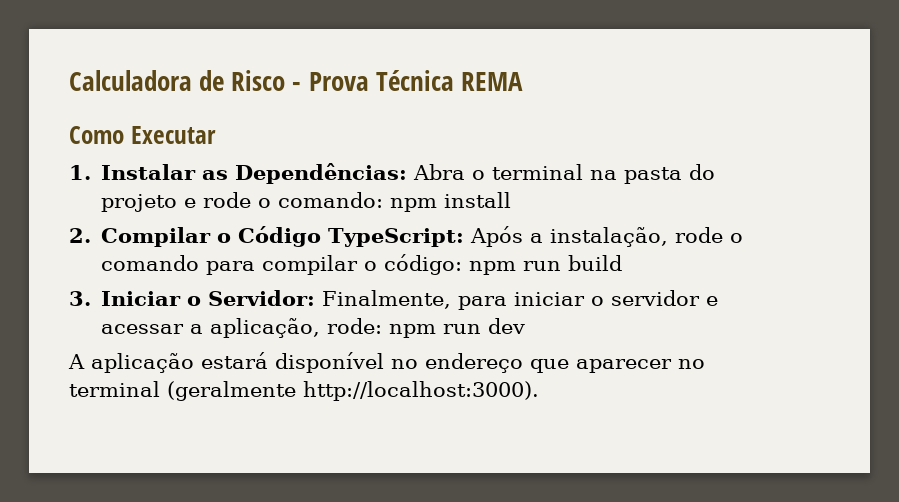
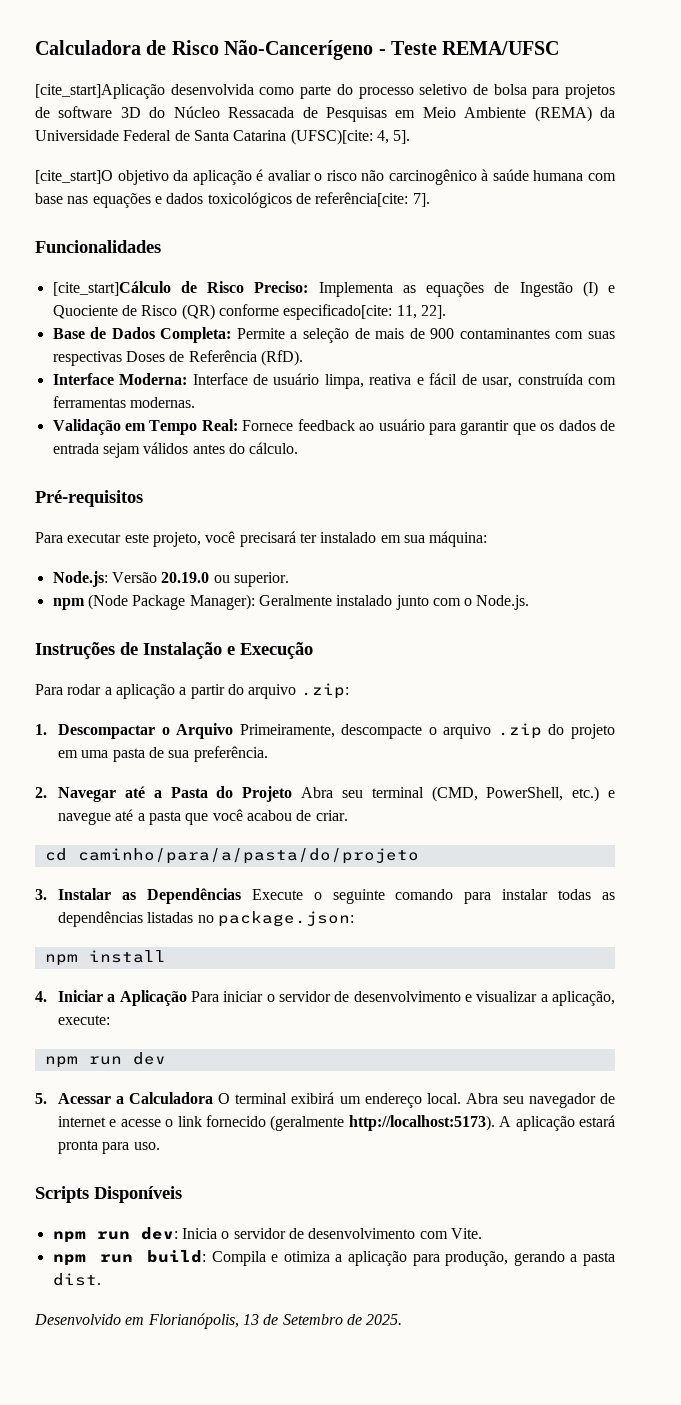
[292,70,523,91] [69,126,216,144] [69,163,716,184] [101,192,512,212] [69,226,744,247] [101,254,623,275] [69,290,719,310] [101,324,185,334] - Prova Técnica REMA // Como Executar // 1. Instalar as Dependências: Abra o terminal na pasta do projeto e rode o comando: npm install // 2. Compilar o Código TypeScript: Após a instalação, rode o comando para compilar o código: npm run build // 3. Iniciar o Servidor: Finalmente, para iniciar o servidor e acessar -> [224,40,560,60] [35,84,615,99] [35,106,615,122] [35,129,411,145] [35,169,617,185] [35,192,430,208] [35,240,161,253] [52,281,616,297] [52,304,446,320] [52,327,616,343] [52,350,303,366] [52,373,616,389] [52,396,195,408] [52,419,615,435] [52,442,299,458] [35,490,143,507] [35,531,488,547] [52,571,289,587] [52,594,530,610] [35,642,313,659] [35,683,349,699] [35,723,615,739] [58,746,268,762] [35,786,615,802] [58,809,348,825] [44,848,419,864] [35,888,615,904] [58,911,355,927] [44,950,166,966] [35,990,538,1006] Não-Cancerígeno - Teste REMA/UFSC // [cite_start]Aplicação desenvolvida como parte do processo seletivo de bolsa para projetos de software 3D do Núcleo Ressacada de Pesquisas em Meio Ambiente (REMA) da Universidade Federal de Santa Catarina (UFSC)[cite: 4, 5]. // [cite_start]O objetivo da aplicação é avaliar o risco não carcinogênico à saúde humana com base nas equações e dados toxicológicos de referência[cite: 7]. // Funcionalidades // [cite_start]Cálculo de Risco Preciso: Implementa as equações de Ingestão (I) e Quociente de Risco (QR) conforme especificado[cite: 11, 22]. // Base de Dados Completa: Permite a seleção de mais de 900 contaminantes com suas respectivas Doses de Referência (RfD). // Interface Moderna: Interface de usuário limpa, reativa e fácil de usar, construída com ferramentas modernas. // Validação em Tempo Real: Fornece feedback ao usuário para garantir que os dados de entrada sejam válidos antes do cálculo. // Pré-requisitos // Para executar este projeto, você precisará ter instalado em sua máquina: // Node.js: Versão 20.19.0 ou superior. // npm (Node Package Manager): Geralmente instalado junto com o Node.js. // Instruções de Instalação e Execução // Para rodar a aplicação a partir do arquivo .zip: // 1. Descompactar o Arquivo Primeiramente, descompacte o arquivo .zip do projeto em uma pasta de sua preferência. // 2. Navegar até a Pasta do Projeto Abra seu terminal (CMD, PowerShell, etc.) e navegue até a pasta que você acabou de criar. // cd caminho/para/a/pasta/do/projeto // 3. Instalar as Dependências Execute o seguinte comando para instalar todas as dependências listadas no package.json: // npm install // 4. Iniciar a Aplicação Para iniciar o servidor de desenvolvimento e visualizar
[327,318,383,334] rode: -> [58,1015,111,1025] execute: //
[68,352,705,373] [69,381,539,401] A aplicação estará disponível no endereço que aparecer no terminal (geralmente http://localhost:3000). -> [35,1092,615,1108] [58,1115,616,1131] [58,1140,160,1154] [35,1186,182,1203] [52,1227,482,1243] [52,1250,615,1266] [52,1273,101,1286] [34,1313,403,1329] 5. Acessar a Calculadora O terminal exibirá um endereço local. Abra seu navegador de internet e acesse o link fornecido (geralmente http://localhost:5173). A aplicação estará pronta para uso. // Scripts Disponíveis // npm run dev: Inicia o servidor de desenvolvimento com Vite. // npm run build: Compila e otimiza a aplicação para produção, gerando a pasta dist. // Desenvolvido em Florianópolis, 13 de Setembro de 2025.

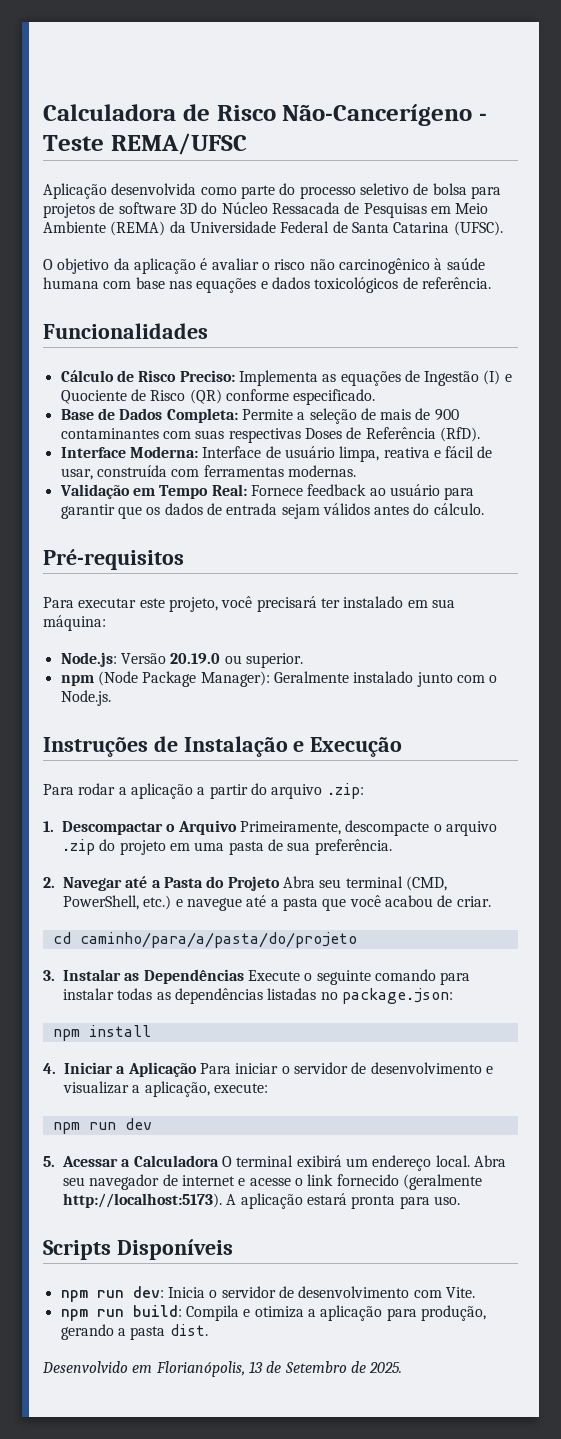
[35,84,165,99] [cite_start]Aplicação -> [43,183,107,199] Aplicação
[290,129,411,145] [35,170,113,184] (UFSC)[cite: 4, 5]. // [cite_start]O -> [453,221,503,236] [43,259,53,270] (UFSC). // O
[315,192,430,207] referência[cite: 7]. -> [421,277,491,289] referência.
[52,281,171,296] [cite_start]Cálculo -> [60,370,114,382] Cálculo
[283,304,446,320] especificado[cite: 11, 22]. -> [293,389,376,405] especificado.

